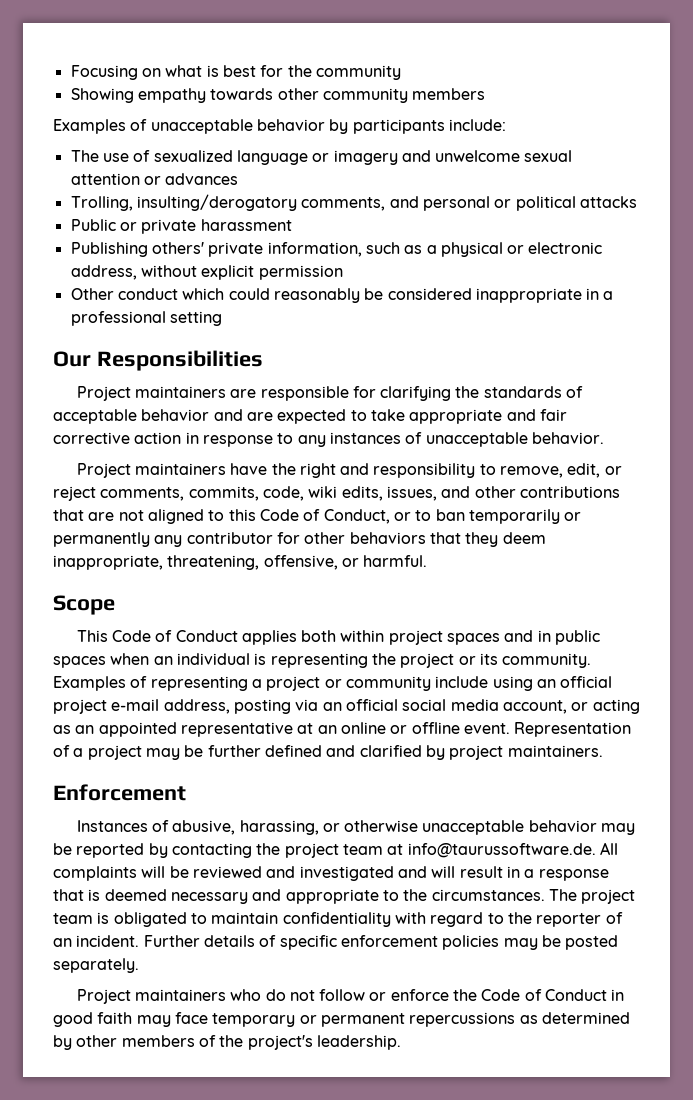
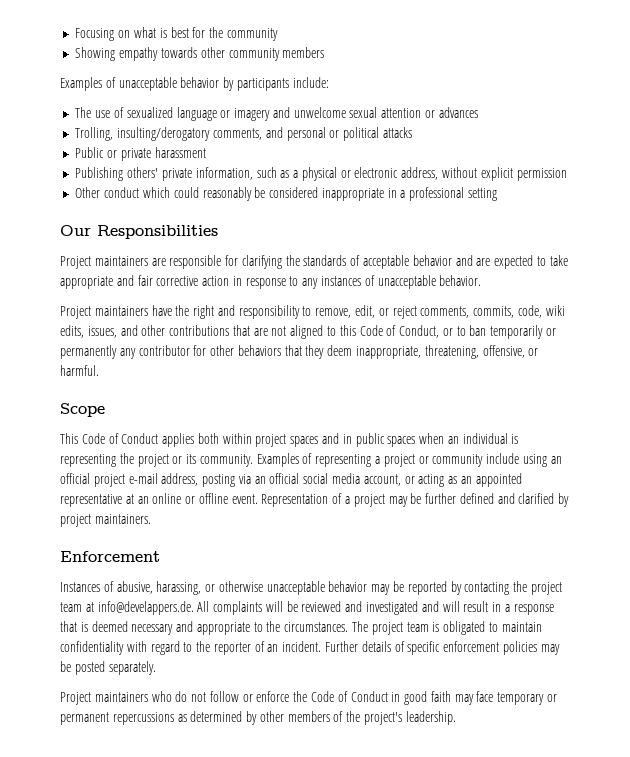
[407,843,596,858] info@taurussoftware.de. -> [97,601,194,615] info@develappers.de.

